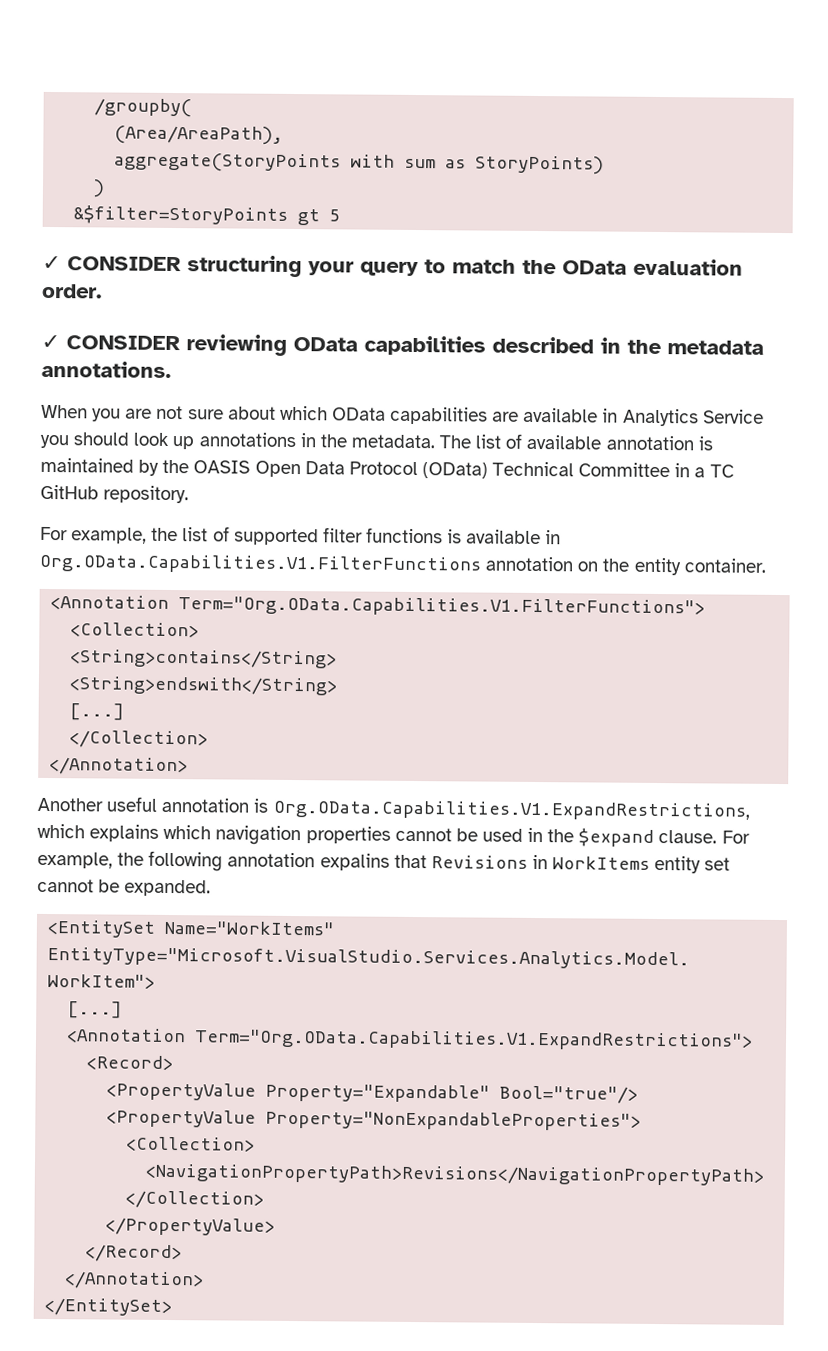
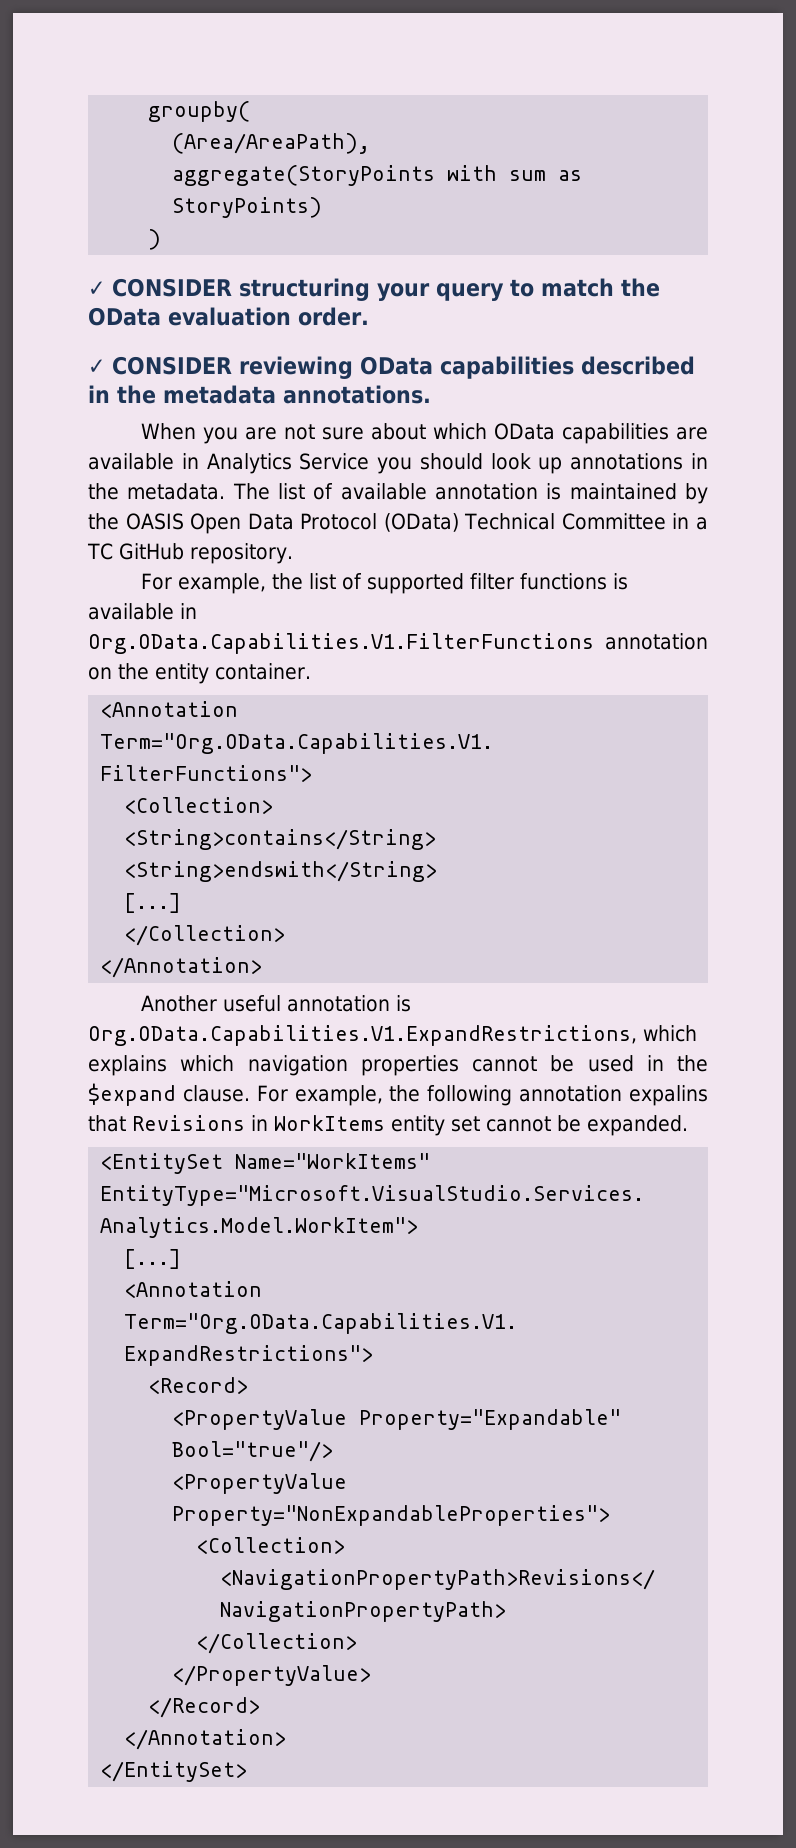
[94,98,193,118] /groupby( -> [148,101,251,122] groupby(
[73,205,341,226] // &$filter=StoryPoints gt 5 -> (162, 239) none

